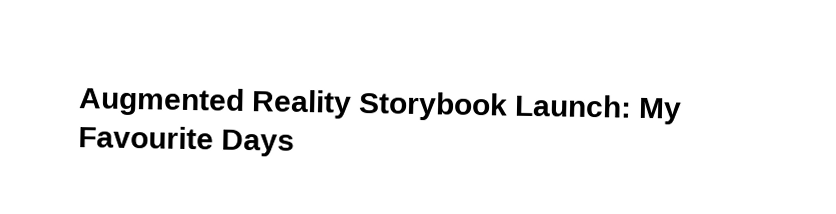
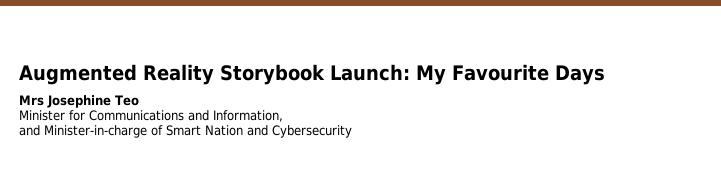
(296, 143) none -> [19,95,139,108] [19,110,283,122] [19,125,352,138] // Mrs Josephine Teo // Minister for Communications and Information, // and Minister-in-charge of Smart Nation and Cybersecurity

